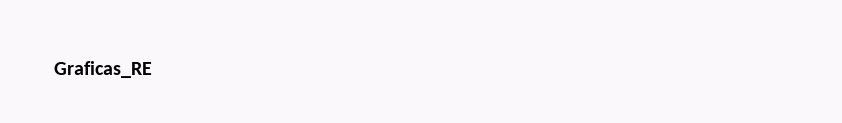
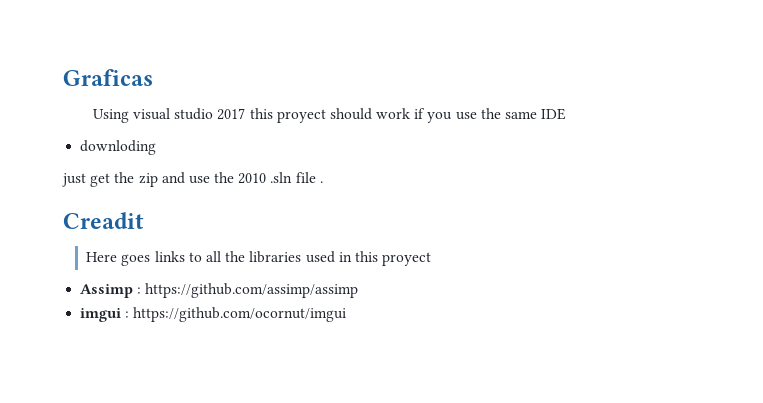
[54,61,152,78] Graficas_RE -> [63,69,153,86] [92,108,567,123] [80,140,157,155] [62,172,323,187] [63,212,144,229] [86,251,432,266] [80,283,359,298] [80,307,347,322] Graficas // Using visual studio 2017 this proyect should work if you use the same IDE // downloding // just get the zip and use the 2010 .sln file . // Creadit // Here goes links to all the libraries used in this proyect // Assimp : https://github.com/assimp/assimp // imgui : https://github.com/ocornut/imgui

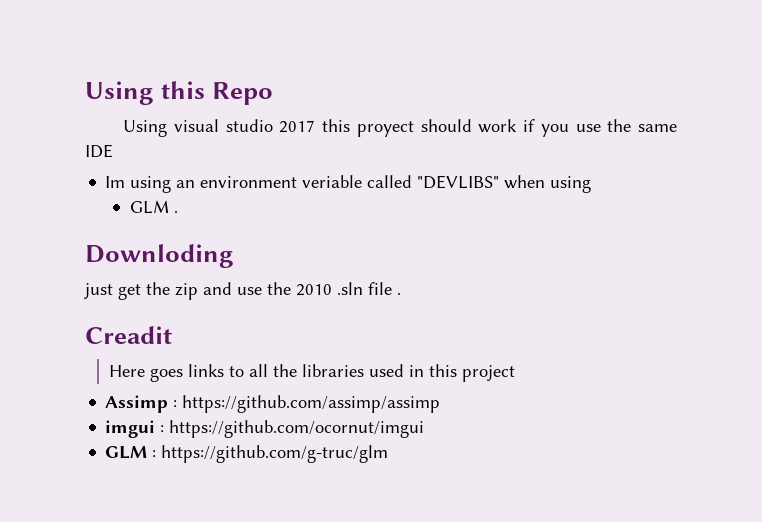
[63,69,153,86] Graficas -> [85,81,274,105] Using this Repo
[80,140,157,155] downloding -> [105,175,592,193] [129,200,178,214] [85,244,234,268] Im using an environment veriable called "DEVLIBS" when using // GLM . // Downloding
[382,252,432,266] proyect -> [462,365,516,382] project
(347, 314) none -> [105,445,389,463] // GLM : https://github.com/g-truc/glm

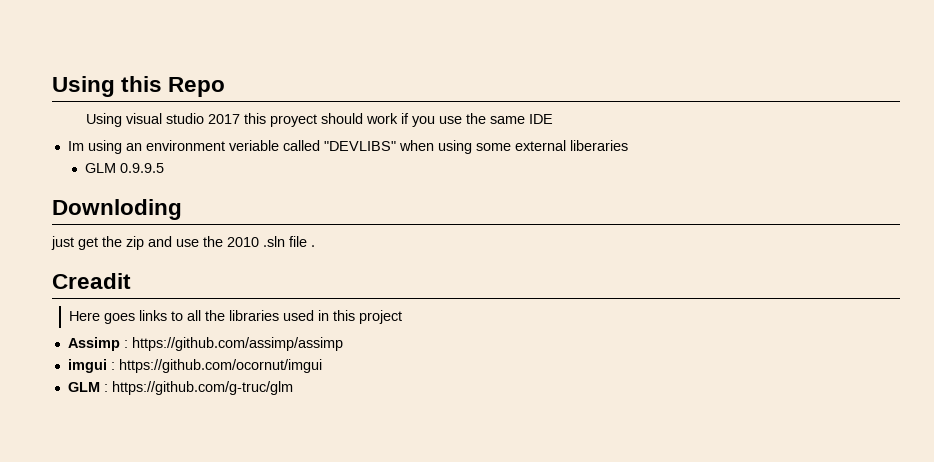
[129,200,178,214] // GLM . -> [475,140,628,151] [84,163,164,173] some external liberaries // GLM 0.9.9.5

